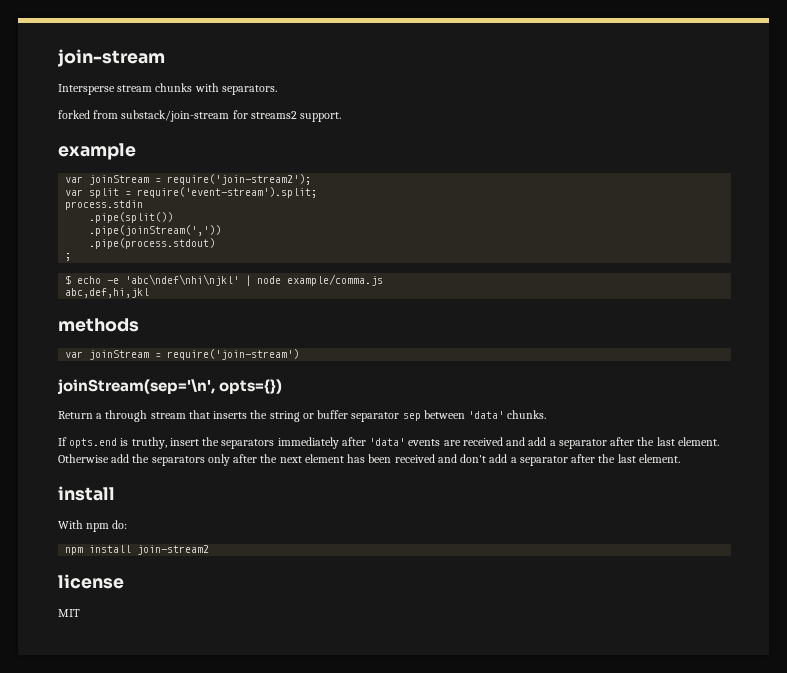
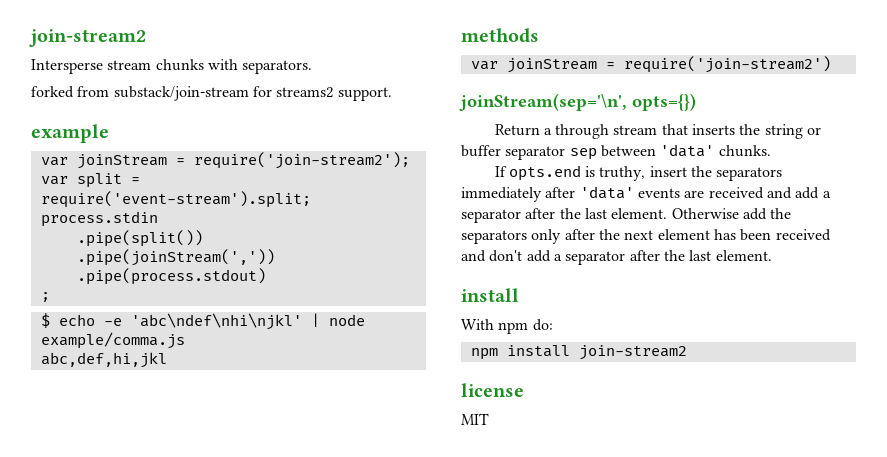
[58,49,165,67] join-stream -> [29,29,146,47] join-stream2
[167,349,300,360] require('join-stream') -> [623,56,831,73] require('join-stream2')

